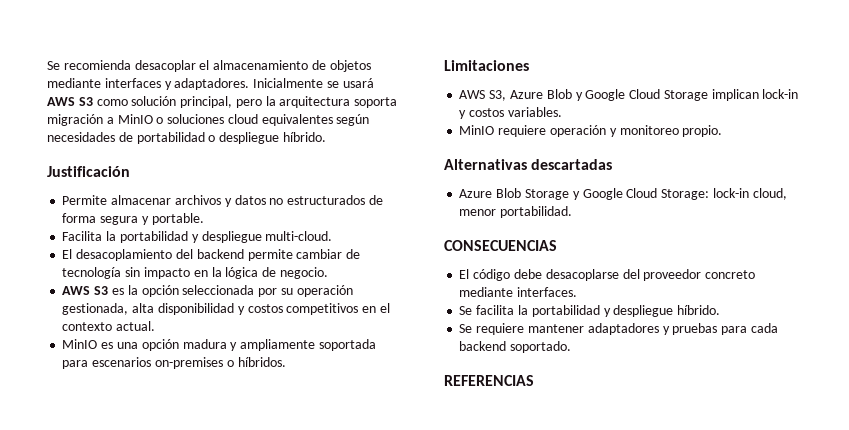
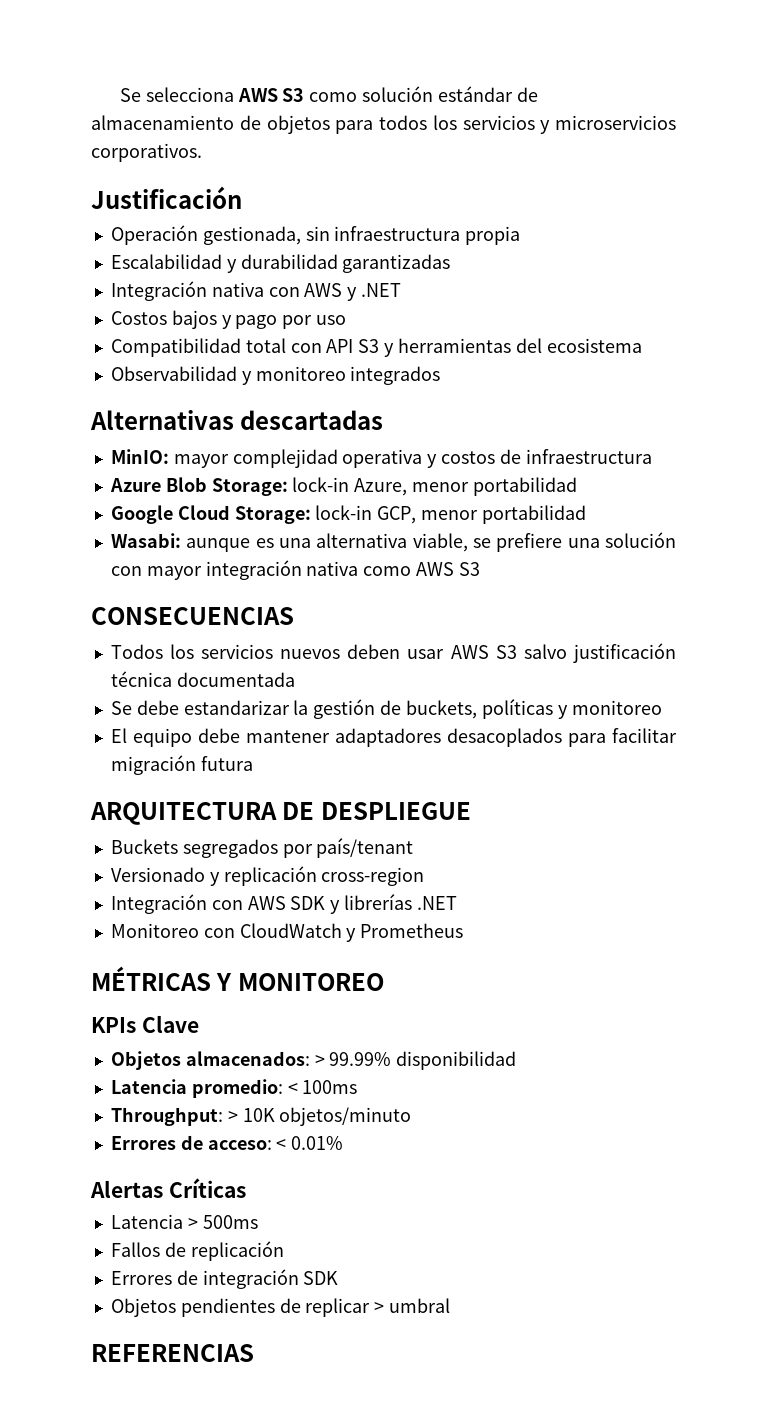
[47,60,371,72] [47,78,374,90] [47,96,398,108] [47,114,370,126] [47,132,326,144] [47,166,130,177] [62,195,383,207] [62,213,204,225] [62,231,333,243] [62,249,361,261] [62,267,328,279] [62,285,353,297] [62,303,390,315] [62,321,156,331] [62,339,376,351] [62,357,286,369] [444,60,529,71] [459,89,799,101] [459,107,562,119] [459,125,723,137] Se recomienda desacoplar el almacenamiento de objetos mediante interfaces y adaptadores. Inicialmente se usará AWS S3 como solución principal, pero la arquitectura soporta migración a MinIO o soluciones cloud equivalentes según necesidades de portabilidad o despliegue híbrido. // Justificación // Permite almacenar archivos y datos no estructurados de forma segura y portable. // Facilita la portabilidad y despliegue multi-cloud. // El desacoplamiento del backend permite cambiar de tecnología sin impacto en la lógica de negocio. // AWS S3 es la opción seleccionada por su operación gestionada, alta disponibilidad y costos competitivos en el contexto actual. // MinIO es una opción madura y ampliamente soportada para escenarios on-premises o híbridos. // Limitaciones // AWS S3, Azure Blob y Google Cloud Storage implican lock-in y costos variables. // MinIO requiere operación y monitoreo propio. -> [119,86,538,102] [91,115,676,134] [91,143,202,162] [91,186,242,209] [110,225,521,245] [110,254,451,273] [110,281,402,301] [110,310,347,329] [110,338,642,357] [110,366,441,385] Se selecciona AWS S3 como solución estándar de almacenamiento de objetos para todos los servicios y microservicios corporativos. // Justificación // Operación gestionada, sin infraestructura propia // Escalabilidad y durabilidad garantizadas // Integración nativa con AWS y .NET // Costos bajos y pago por uso // Compatibilidad total con API S3 y herramientas del ecosistema // Observabilidad y monitoreo integrados
[459,188,787,200] [459,206,573,218] [444,240,557,251] [459,269,756,281] [459,287,578,297] [459,305,721,317] [459,323,778,335] [459,341,572,353] Azure Blob Storage y Google Cloud Storage: lock-in cloud, menor portabilidad. // CONSECUENCIAS // El código debe desacoplarse del proveedor concreto mediante interfaces. // Se facilita la portabilidad y despliegue híbrido. // Se requiere mantener adaptadores y pruebas para cada backend soportado. -> [110,449,652,468] [109,477,577,496] [110,505,586,524] [110,532,676,552] [110,560,480,580] [91,607,294,625] [110,643,676,663] [110,671,295,687] [110,699,662,719] [110,728,677,747] [110,755,253,775] [90,802,471,825] [110,838,414,858] [110,866,425,886] [110,894,457,914] [110,923,464,942] [91,966,384,991] [91,1015,199,1033] [110,1051,517,1070] [110,1079,358,1098] [110,1107,412,1126] [110,1135,344,1150] [90,1178,246,1198] [110,1214,258,1229] [110,1241,284,1261] [110,1269,339,1289] [110,1298,451,1317] MinIO: mayor complejidad operativa y costos de infraestructura // Azure Blob Storage: lock-in Azure, menor portabilidad // Google Cloud Storage: lock-in GCP, menor portabilidad // Wasabi: aunque es una alternativa viable, se prefiere una solución con mayor integración nativa como AWS S3 // CONSECUENCIAS // Todos los servicios nuevos deben usar AWS S3 salvo justificación técnica documentada // Se debe estandarizar la gestión de buckets, políticas y monitoreo // El equipo debe mantener adaptadores desacoplados para facilitar migración futura // ARQUITECTURA DE DESPLIEGUE // Buckets segregados por país/tenant // Versionado y replicación cross-region // Integración con AWS SDK y librerías .NET // Monitoreo con CloudWatch y Prometheus // MÉTRICAS Y MONITOREO // KPIs Clave // Objetos almacenados: > 99.99% disponibilidad // Latencia promedio: < 100ms // Throughput: > 10K objetos/minuto // Errores de acceso: < 0.01% // Alertas Críticas // Latencia > 500ms // Fallos de replicación // Errores de integración SDK // Objetos pendientes de replicar > umbral

